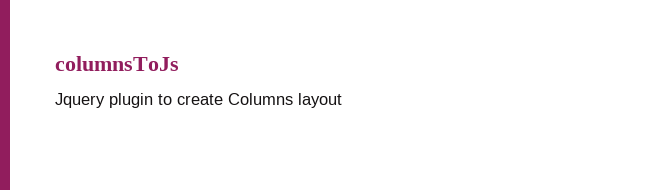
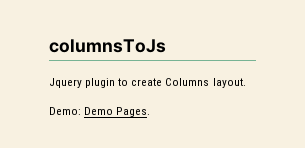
[298,93,342,108] layout -> [212,78,246,88] [49,107,151,117] layout. // Demo: Demo Pages.

